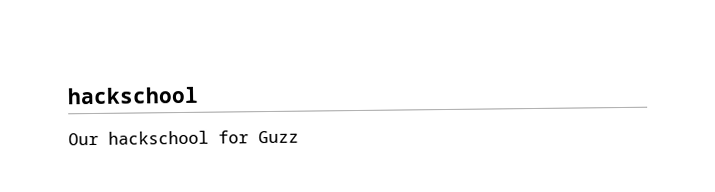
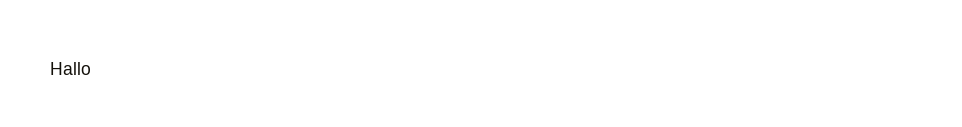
[67,86,199,105] [68,130,299,146] hackschool // Our hackschool for Guzz -> [50,62,91,75] Hallo

